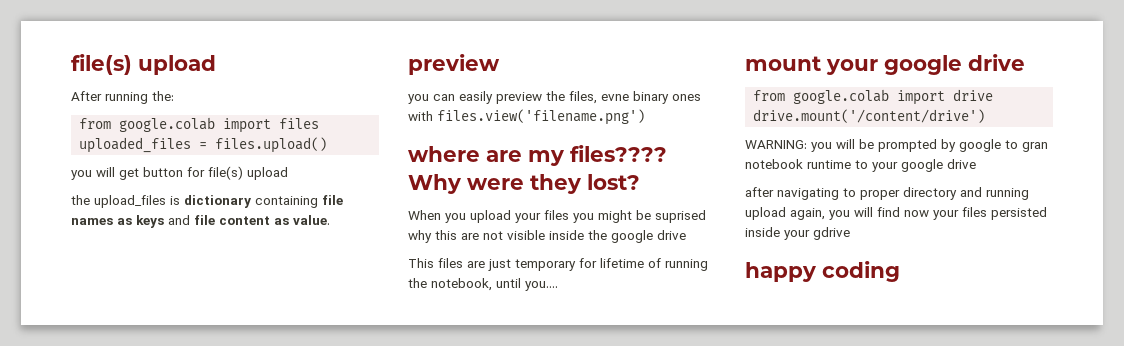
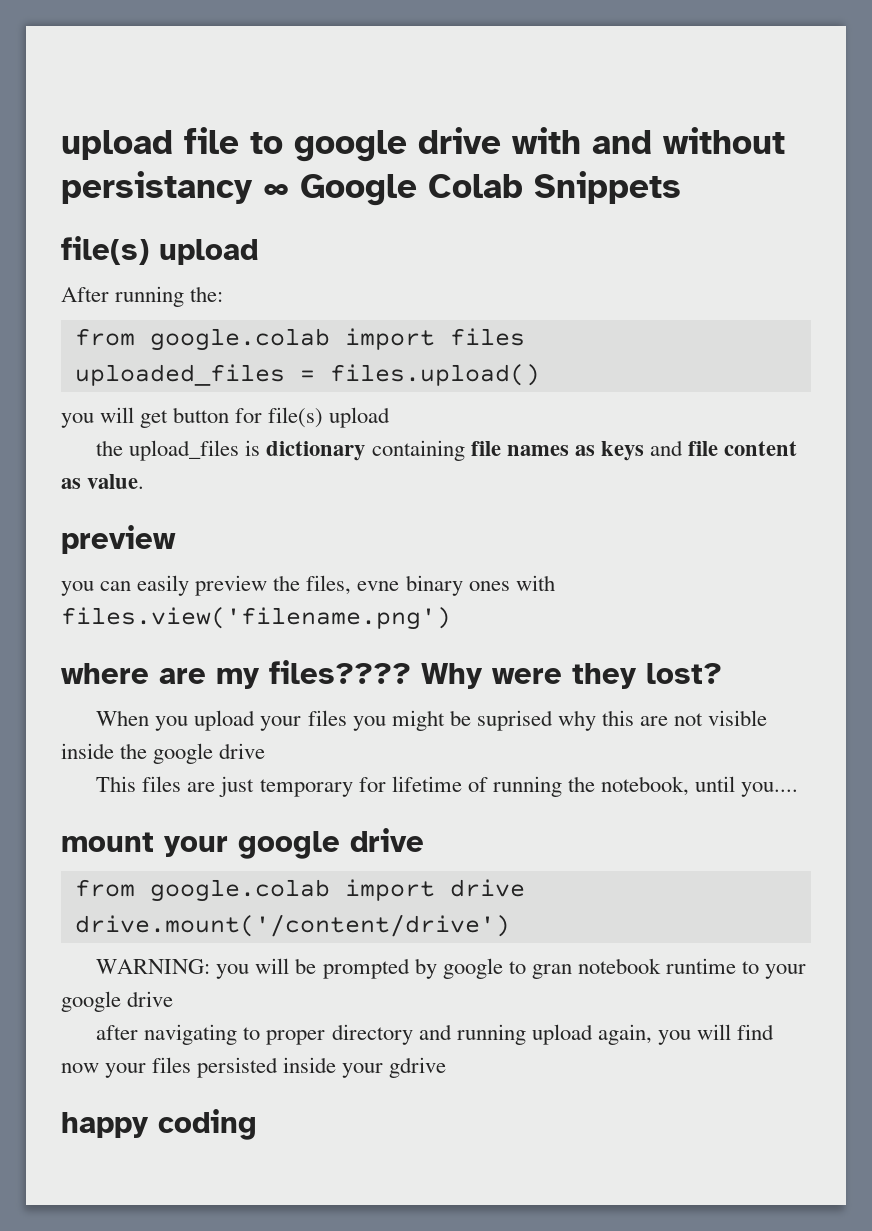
(71, 64) none -> [61,127,785,162] [61,171,681,206] upload file to google drive with and without persistancy ∞ Google Colab Snippets //

